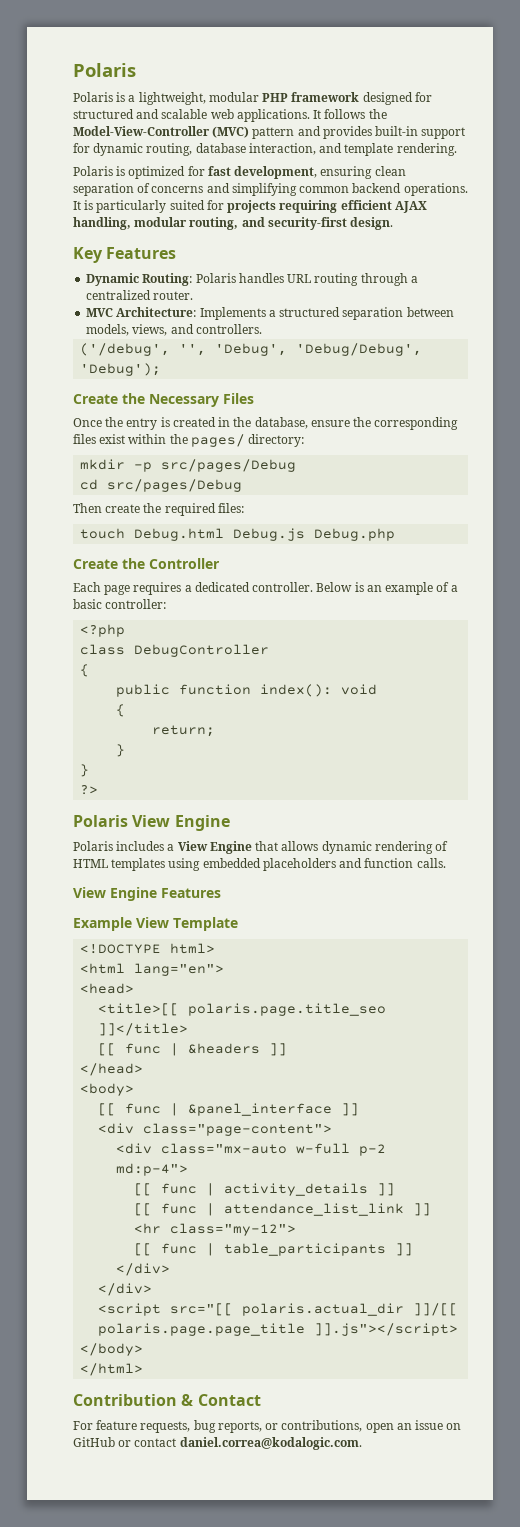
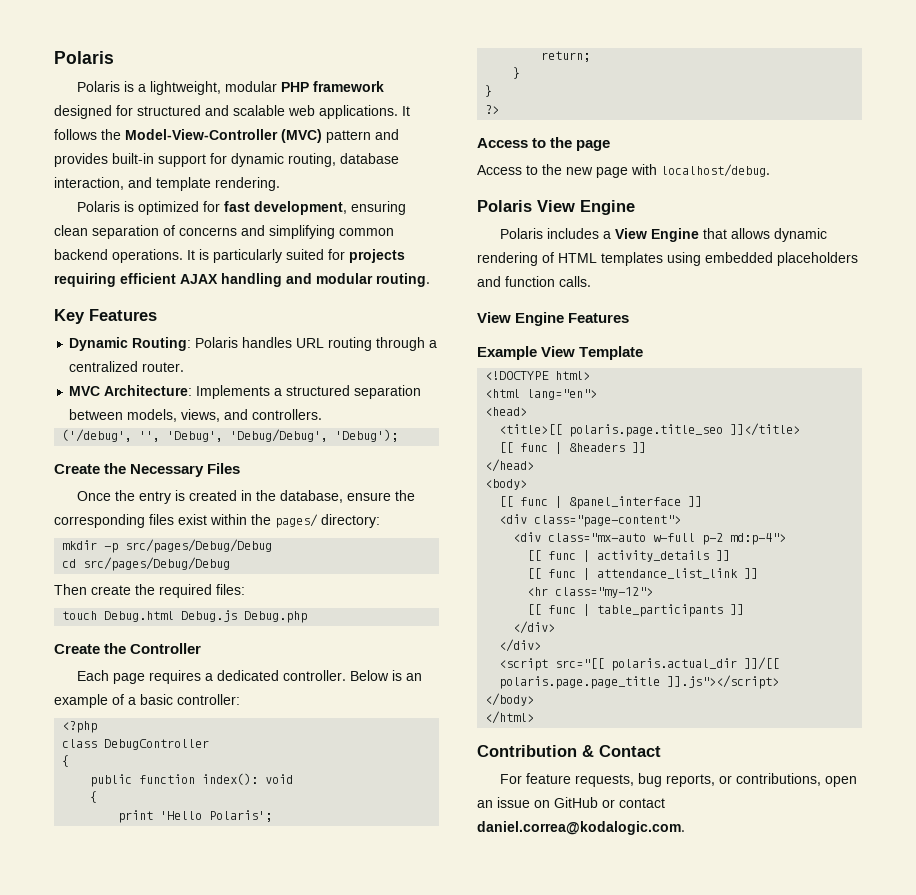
[73,217,394,230] handling, modular routing, and security-first design. -> [221,273,430,287] handling and modular routing.
[161,459,297,472] src/pages/Debug -> [125,539,273,553] src/pages/Debug/Debug
[107,479,243,492] src/pages/Debug -> [83,557,231,571] src/pages/Debug/Debug
(126, 710) none -> [118,810,273,823] // print 'Hello Polaris';
(99, 790) none -> [477,137,611,151] [477,164,770,178] // Access to the page // Access to the new page with localhost/debug.

